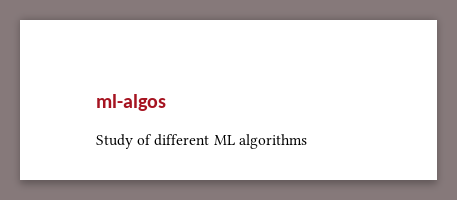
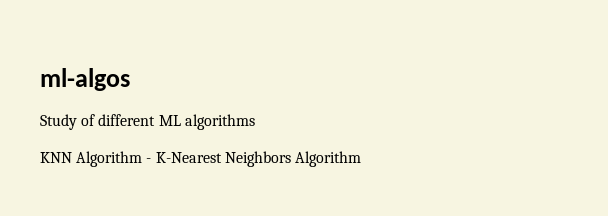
(307, 141) none -> [40,151,361,167] // KNN Algorithm - K-Nearest Neighbors Algorithm

